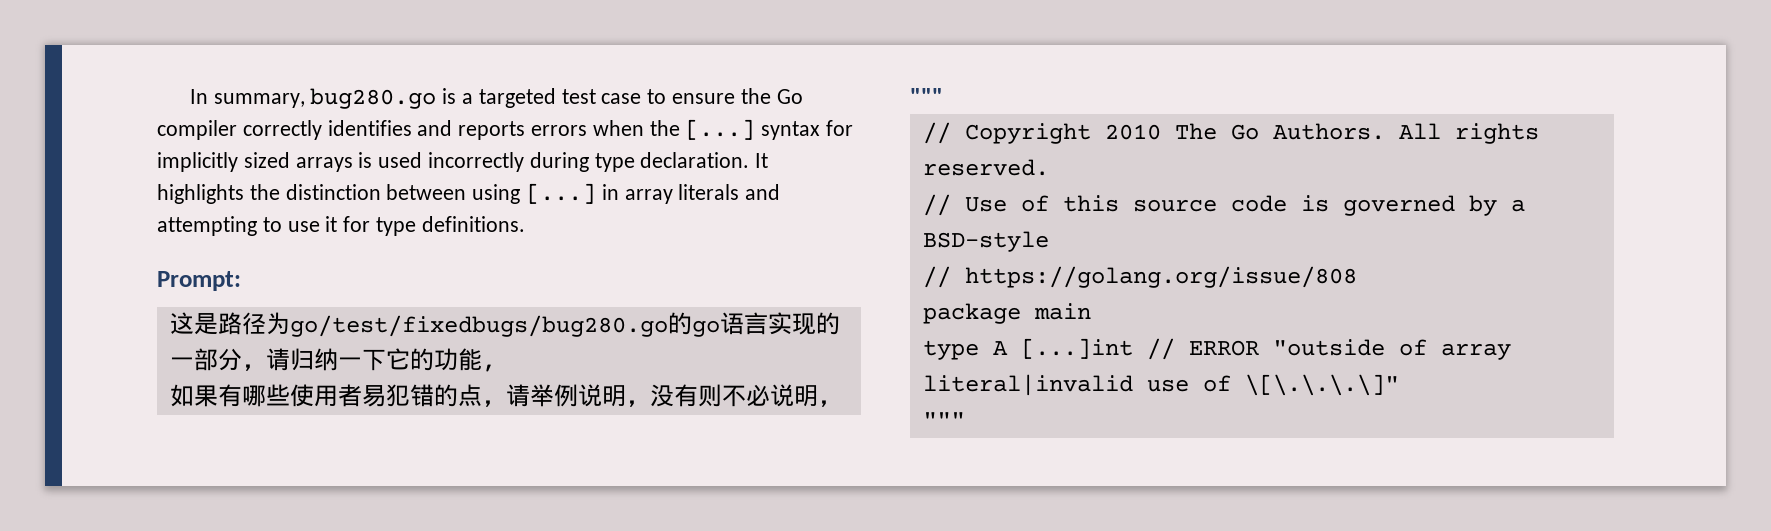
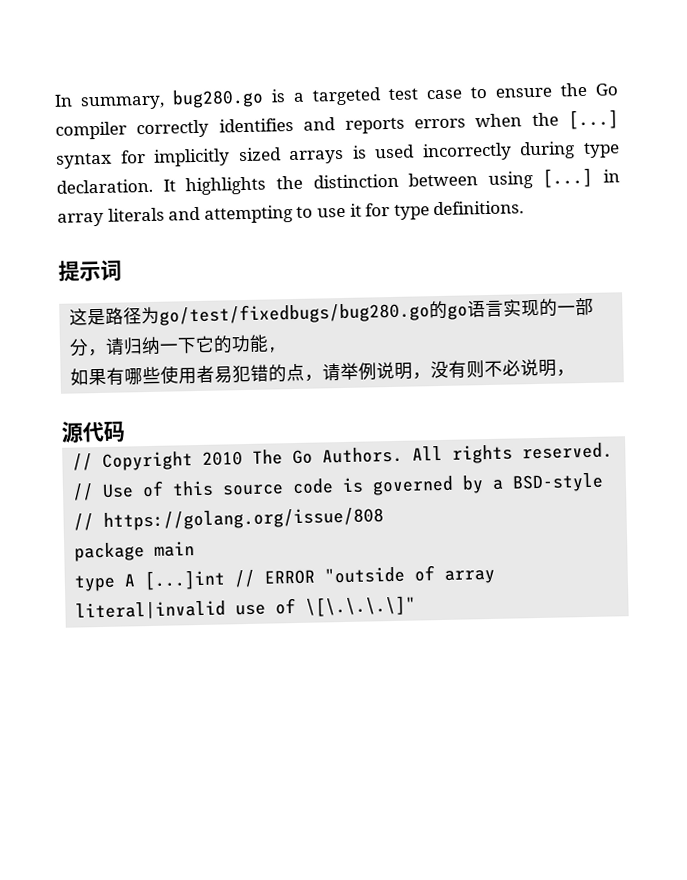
[157,271,241,291] Prompt: -> [58,259,122,282] 提示词
[910,88,943,105] """ -> [61,420,126,444] 源代码
[922,412,965,427] // """ -> (417, 606) none

